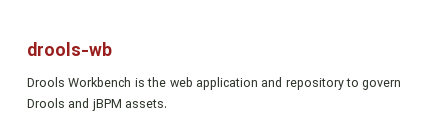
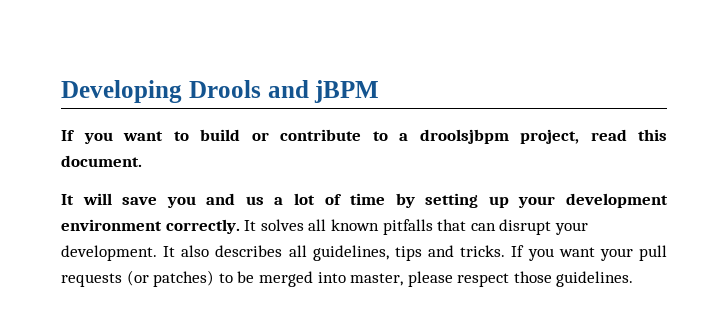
[27,42,112,56] [27,77,402,90] [27,98,168,111] drools-wb // Drools Workbench is the web application and repository to govern Drools and jBPM assets. -> [61,80,380,103] [61,129,667,144] [61,155,142,167] [61,193,668,208] [61,219,588,235] [61,245,667,261] [61,270,634,287] Developing Drools and jBPM // If you want to build or contribute to a droolsjbpm project, read this document. // It will save you and us a lot of time by setting up your development environment correctly. It solves all known pitfalls that can disrupt your development. It also describes all guidelines, tips and tricks. If you want your pull requests (or patches) to be merged into master, please respect those guidelines.

